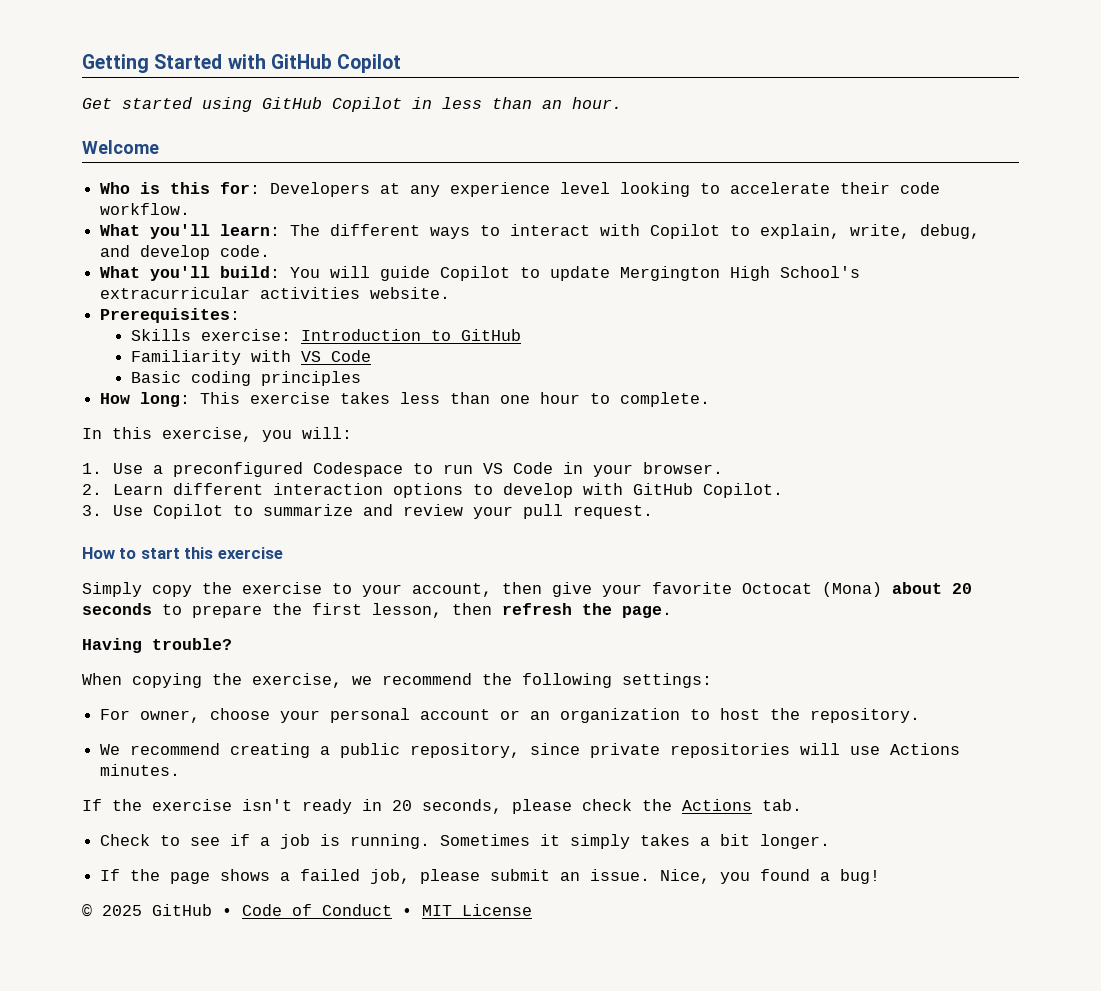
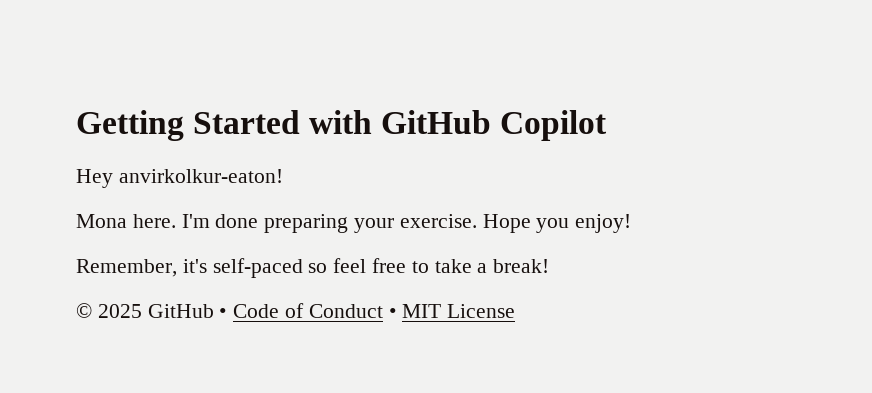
[82,97,622,112] [82,140,159,154] [100,182,941,197] [100,203,191,215] [100,224,981,239] [100,245,271,260] [100,266,861,281] [100,287,451,299] [100,308,241,323] [130,329,521,341] [130,350,371,365] [130,371,361,386] [100,392,711,407] [82,427,352,442] [82,462,723,477] [82,483,783,498] [82,504,653,519] [82,547,283,559] [82,582,972,597] [82,603,672,618] [82,638,232,653] [82,673,712,688] [100,708,921,723] [100,743,961,758] [100,764,181,776] [82,799,802,814] [100,834,831,849] [100,869,881,884] Get started using GitHub Copilot in less than an hour. // Welcome // Who is this for: Developers at any experience level looking to accelerate their code workflow. // What you'll learn: The different ways to interact with Copilot to explain, write, debug, and develop code. // What you'll build: You will guide Copilot to update Mergington High School's extracurricular activities website. // Prerequisites: // Skills exercise: Introduction to GitHub // Familiarity with VS Code // Basic coding principles // How long: This exercise takes less than one hour to complete. // In this exercise, you will: // 1. Use a preconfigured Codespace to run VS Code in your browser. // 2. Learn different interaction options to develop with GitHub Copilot. // 3. Use Copilot to summarize and review your pull request. // How to start this exercise // Simply copy the exercise to your account, then give your favorite Octocat (Mona) about 20 seconds to prepare the first lesson, then refresh the page. // Having trouble? // When copying the exercise, we recommend the following settings: // For owner, choose your personal account or an organization to host the repository. // We recommend creating a public repository, since private repositories will use Actions minutes. // If the exercise isn't ready in 20 seconds, please check the Actions tab. // Check to see if a job is running. Sometimes it simply takes a bit longer. // If the page shows a failed job, please submit an issue. Nice, you found a bug! -> [76,169,283,188] [76,214,632,233] [76,258,550,278] Hey anvirkolkur-eaton! // Mona here. I'm done preparing your exercise. Hope you enjoy! // Remember, it's self-paced so feel free to take a break!

